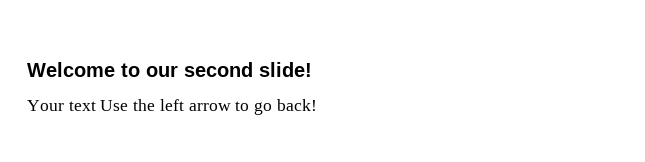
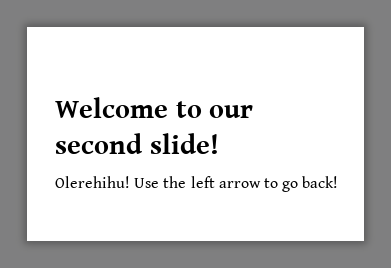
[27,100,96,111] Your text -> [55,176,130,188] Olerehihu!

